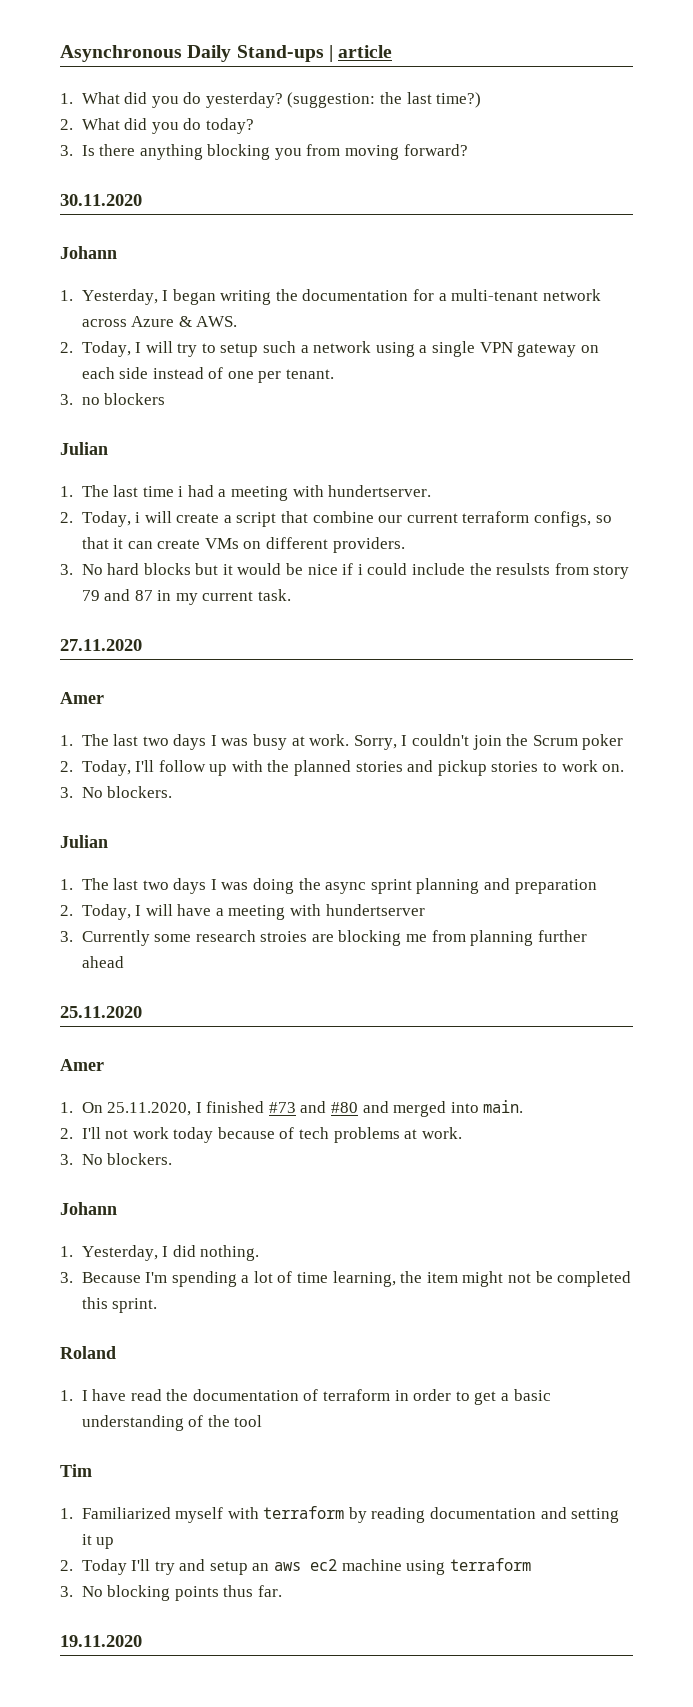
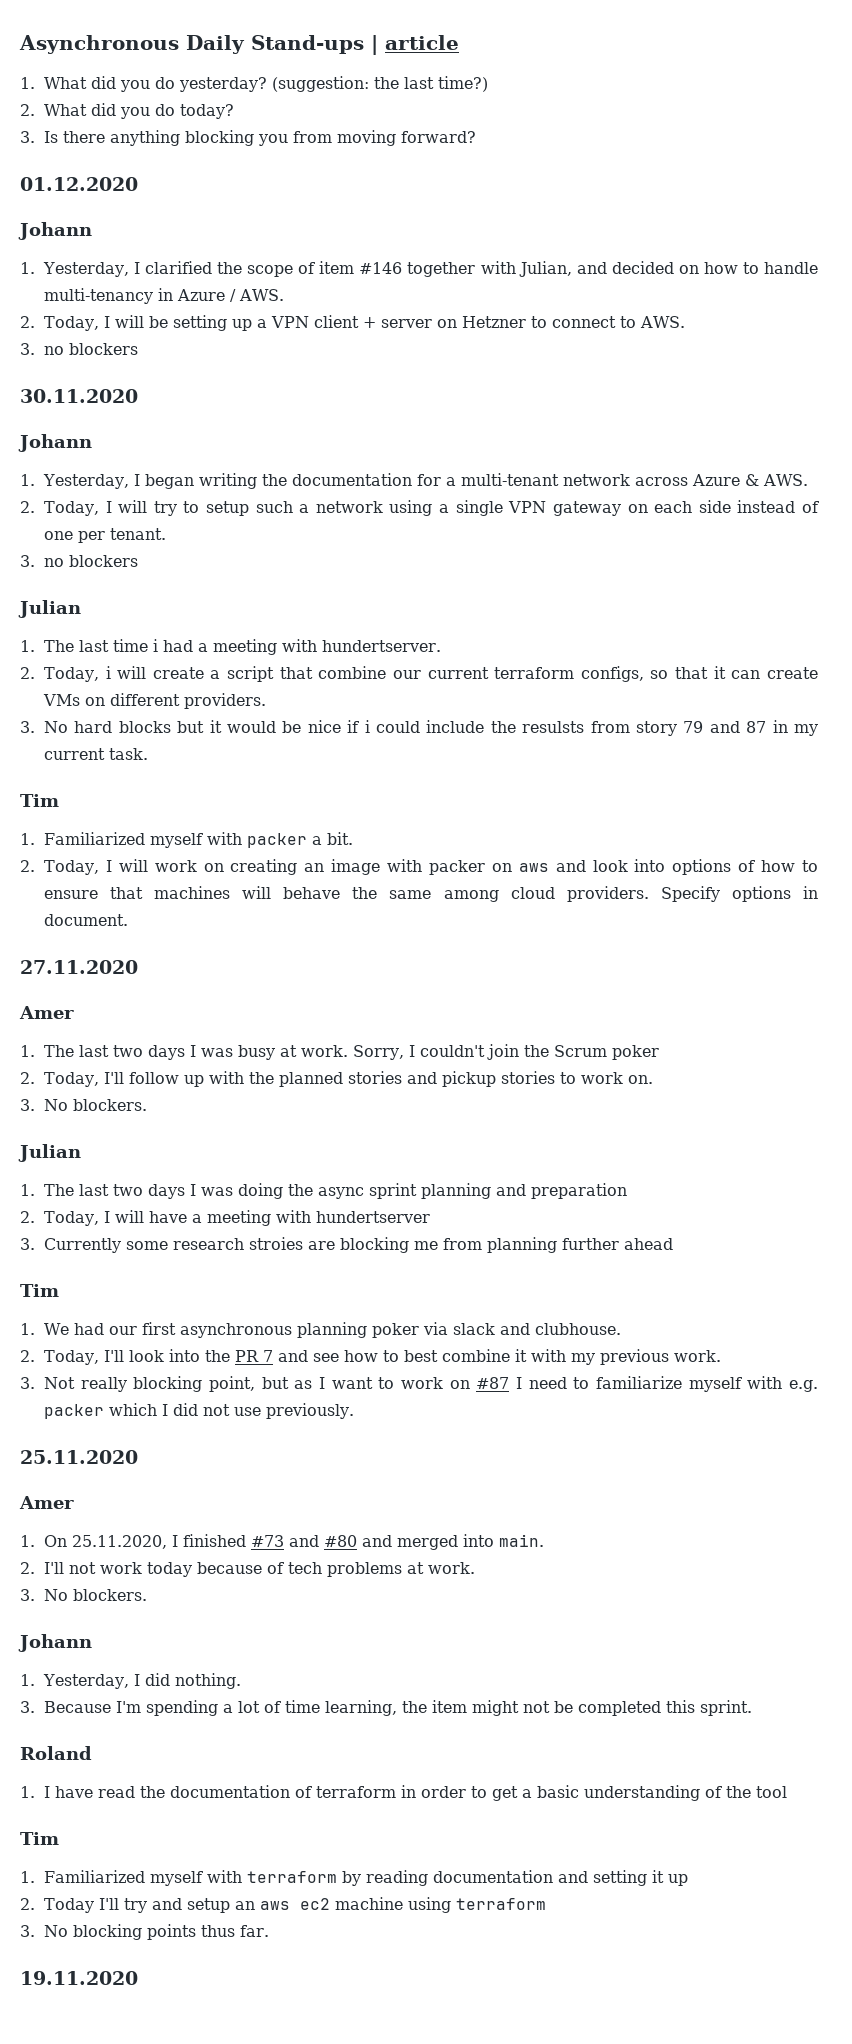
(468, 150) none -> [20,177,138,191] [18,222,92,240] [20,261,819,277] [43,288,284,304] [20,315,685,331] [20,343,138,355] // 01.12.2020 // Johann // 1. Yesterday, I clarified the scope of item #146 together with Julian, and decided on how to handle multi-tenancy in Azure / AWS. // 2. Today, I will be setting up a VPN client + server on Hetzner to connect to AWS. // 3. no blockers
(292, 595) none -> [20,794,59,807] [20,832,353,848] [20,859,818,875] [43,886,819,902] [43,914,128,926] // Tim // 1. Familiarized myself with packer a bit. // 2. Today, I will work on creating an image with packer on aws and look into options of how to ensure that machines will behave the same among cloud providers. Specify options in document.
(124, 962) none -> [20,1284,59,1297] [20,1322,621,1338] [20,1349,721,1365] [20,1376,818,1392] [43,1403,354,1419] // Tim // 1. We had our first asynchronous planning poker via slack and clubhouse. // 2. Today, I'll look into the PR 7 and see how to best combine it with my previous work. // 3. Not really blocking point, but as I want to work on #87 I need to familiarize myself with e.g. packer which I did not use previously.

